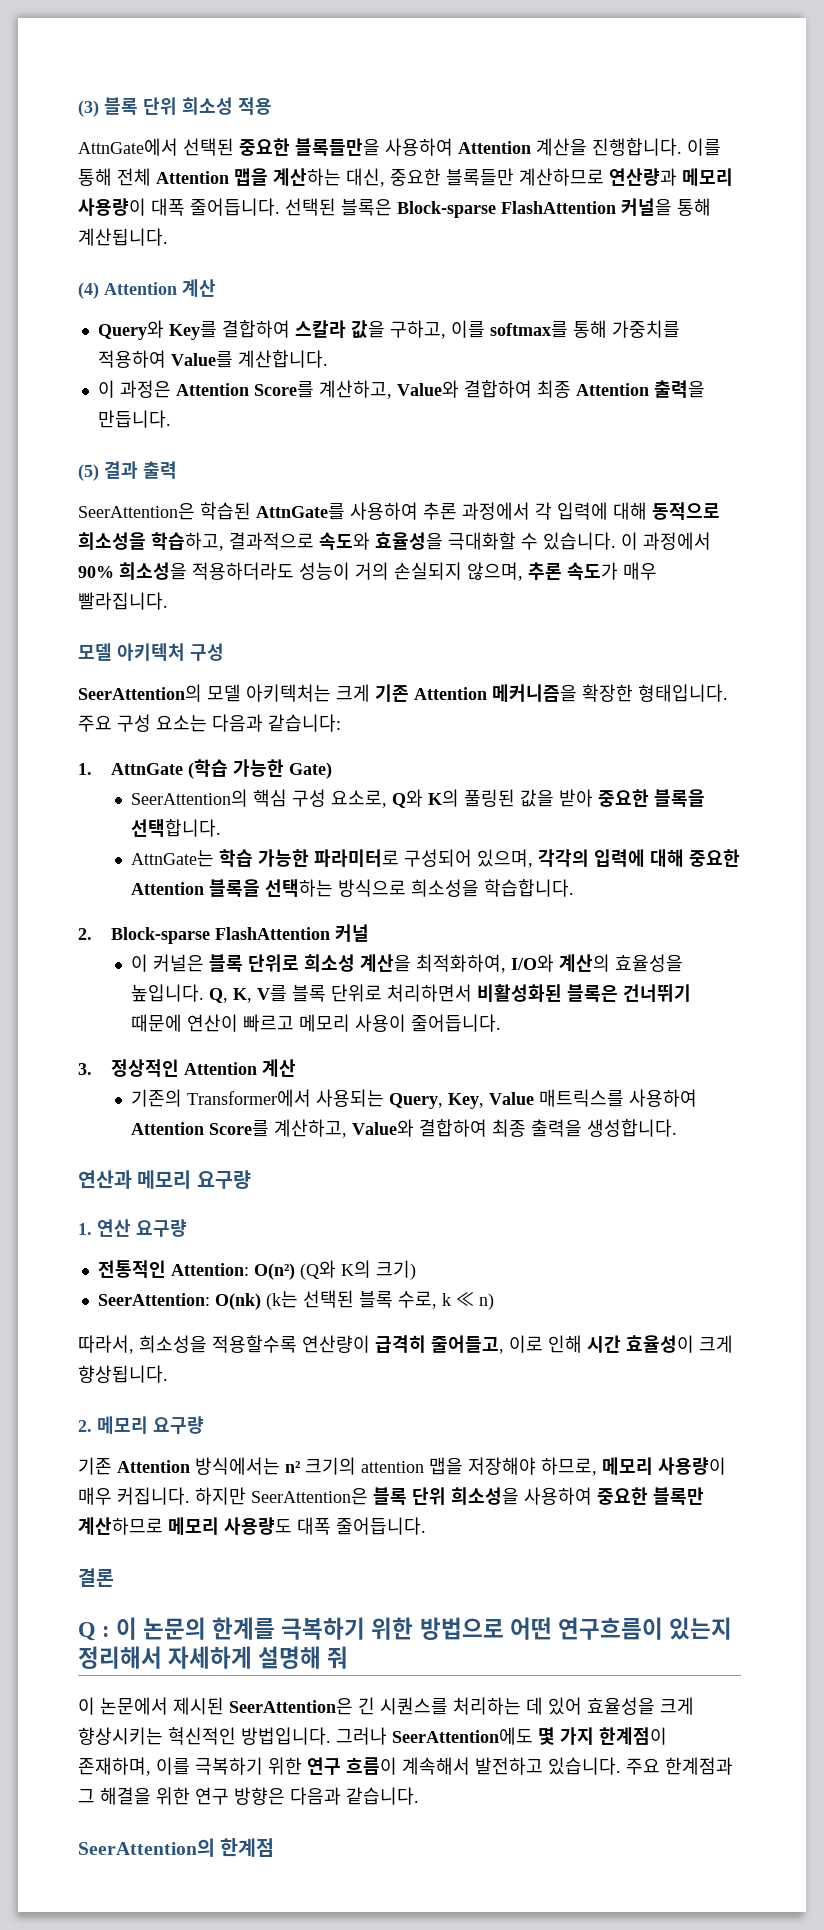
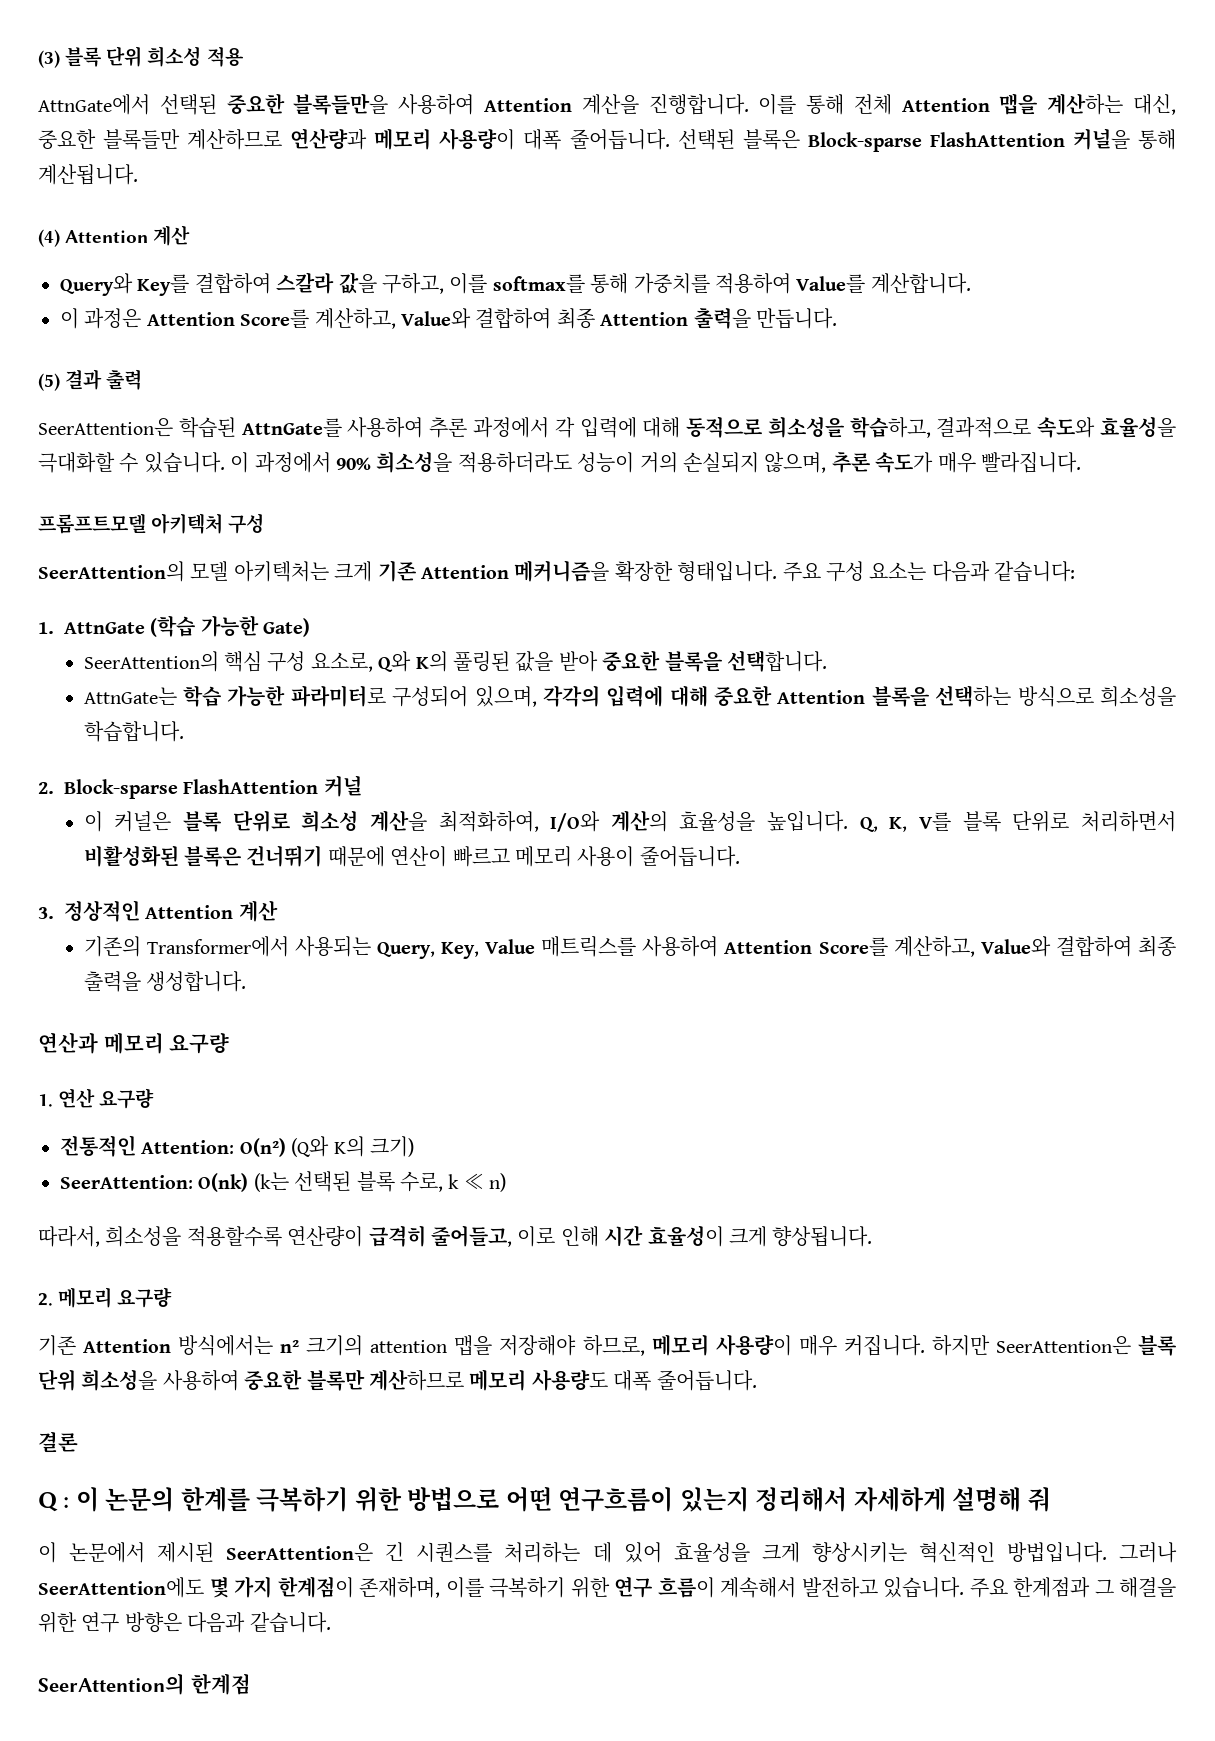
[78,643,112,661] 모델 -> [38,513,146,534] 프롬프트모델

